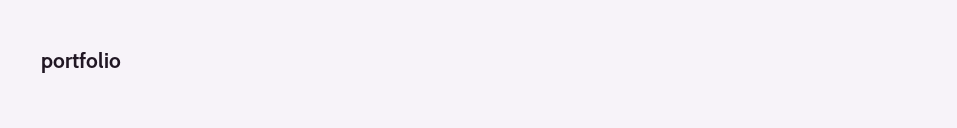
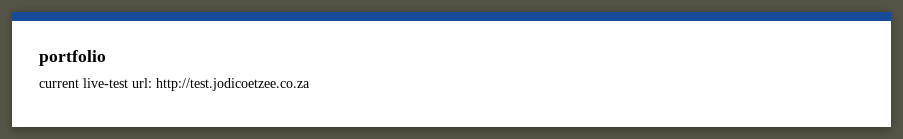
(121, 62) none -> [39,78,310,91] // current live-test url: http://test.jodicoetzee.co.za

